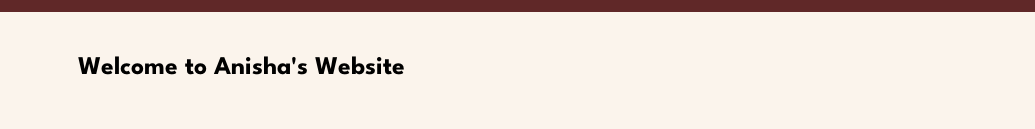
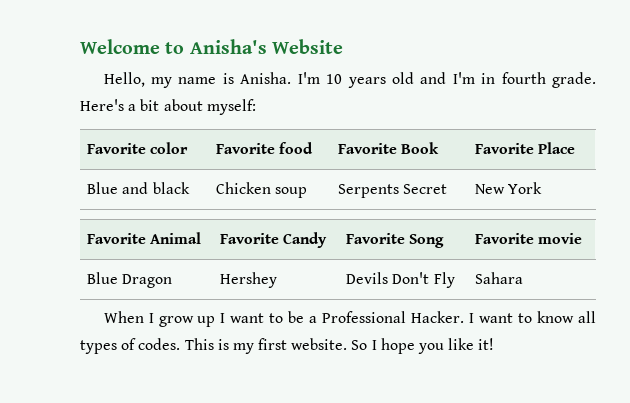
(405, 65) none -> [103,72,596,88] [80,99,256,115] [87,142,189,154] [216,142,314,154] [338,142,440,154] [475,142,576,154] [87,182,190,194] [216,182,308,198] [338,184,448,198] [475,182,543,194] [87,232,202,244] [220,232,328,248] [346,233,445,248] [475,233,583,244] [87,272,173,288] [220,272,278,288] [346,272,455,288] [475,272,524,284] [103,311,596,327] [80,338,495,354] // Hello, my name is Anisha. I'm 10 years old and I'm in fourth grade. Here's a bit about myself: // Favorite color | Favorite food | Favorite Book | Favorite Place // Blue and black | Chicken soup | Serpents Secret | New York // Favorite Animal | Favorite Candy | Favorite Song | Favorite movie // Blue Dragon | Hershey | Devils Don't Fly | Sahara // When I grow up I want to be a Professional Hacker. I want to know all types of codes. This is my first website. So I hope you like it!

